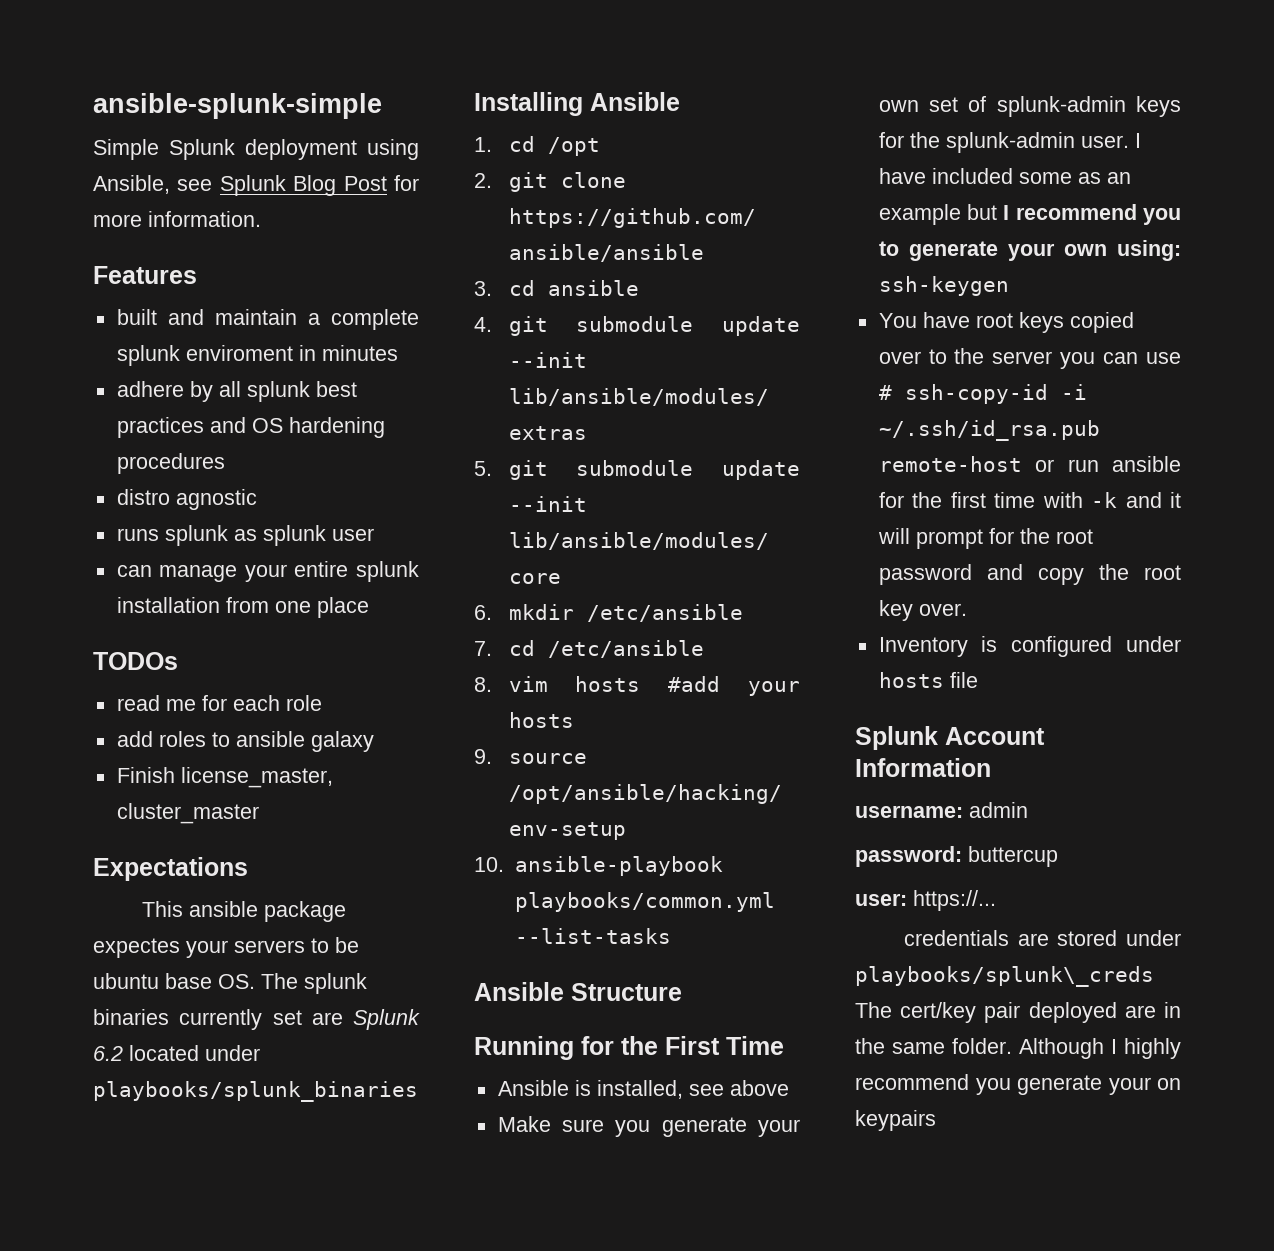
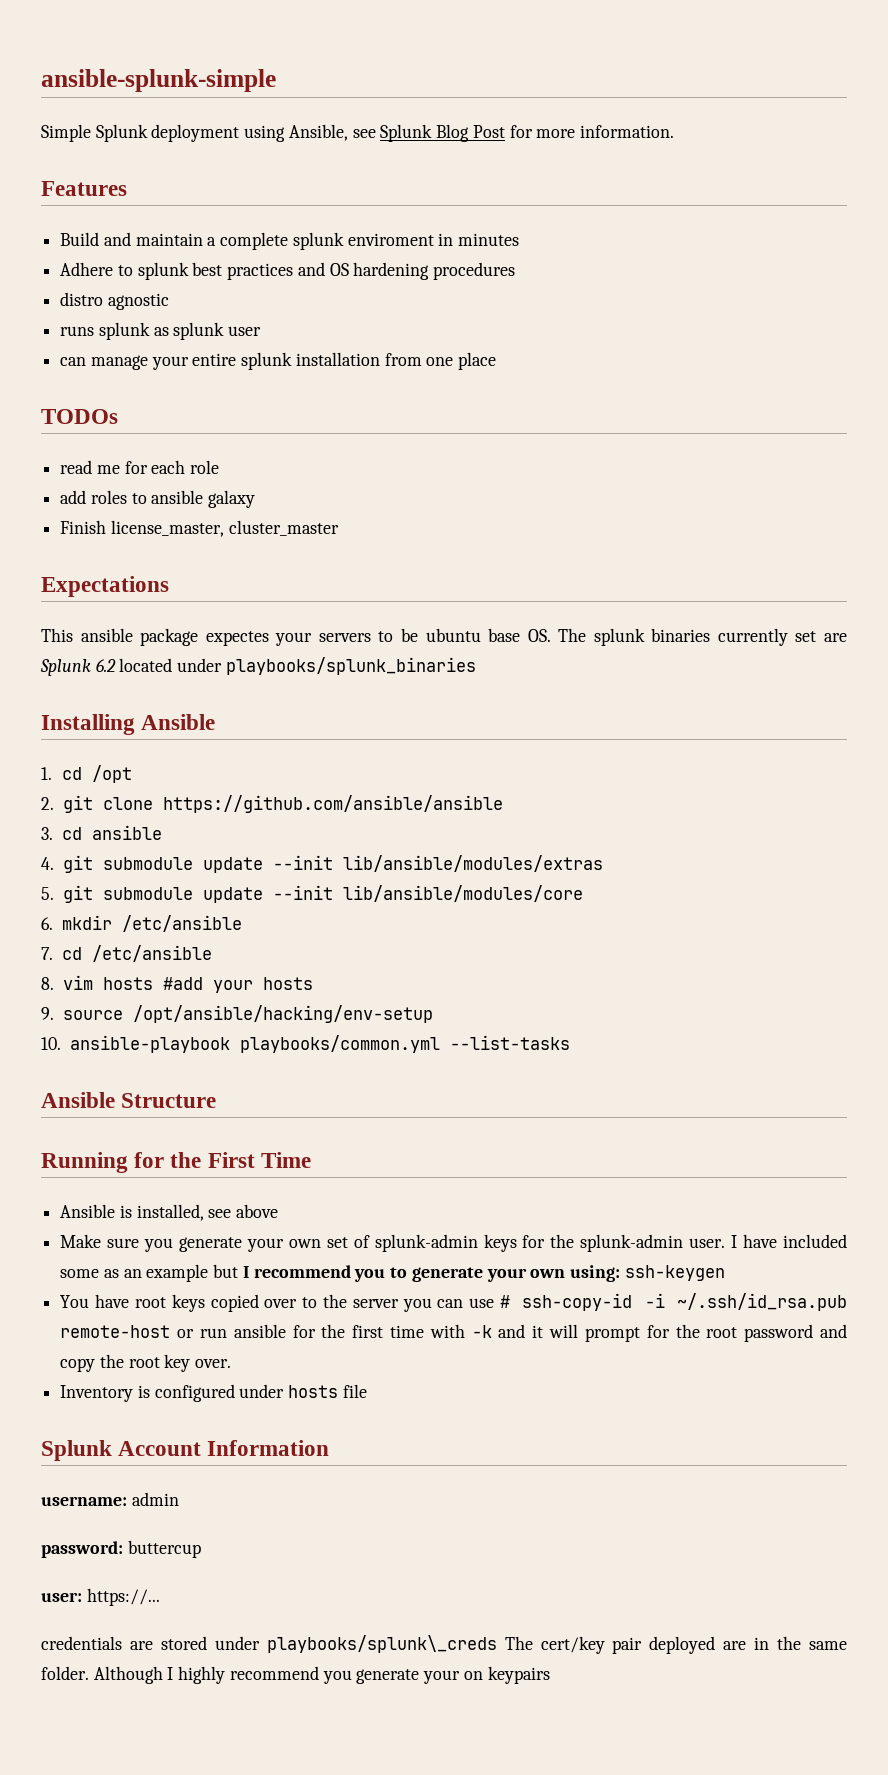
[116,309,157,325] built -> [60,232,100,246] Build
[116,381,241,402] adhere by all -> [60,262,133,276] Adhere to

